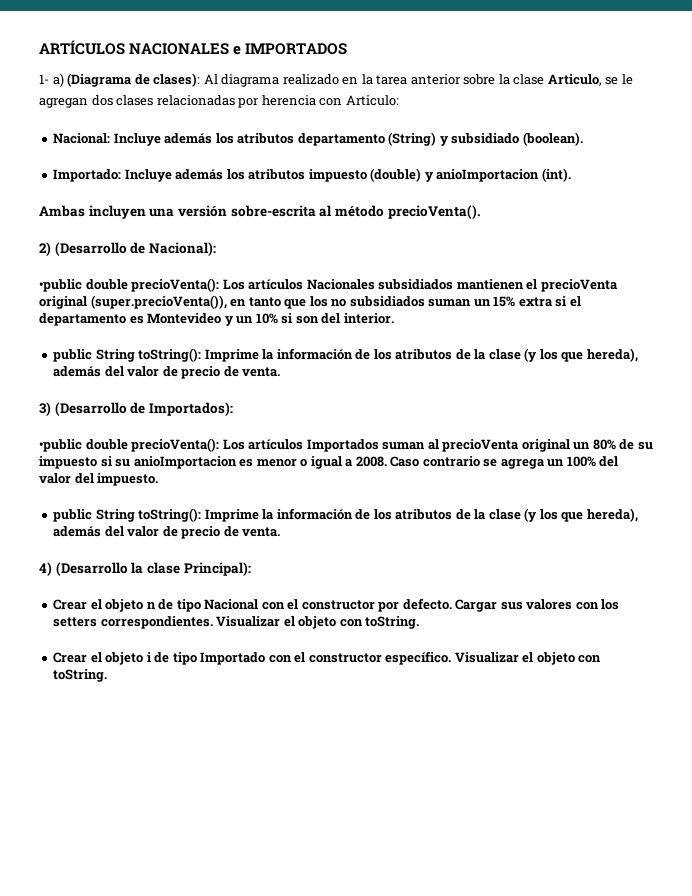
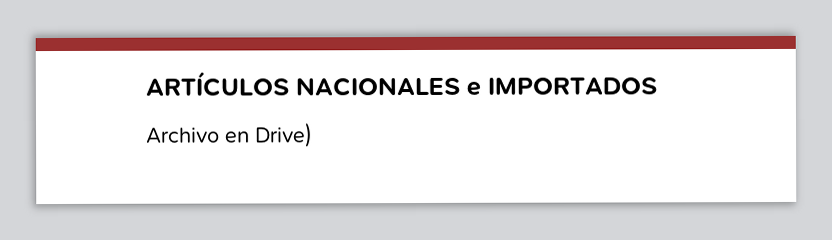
[39,73,633,87] [39,95,399,108] [53,132,583,146] [53,168,571,182] [39,205,480,219] [39,242,216,256] [39,278,618,292] [39,295,581,309] [39,313,394,326] [53,348,638,362] [53,366,281,379] [39,402,233,416] [39,438,653,452] [39,456,619,469] [39,473,159,486] [53,508,638,522] [53,526,281,539] [39,562,251,576] [53,598,620,612] [53,616,420,629] [53,651,602,665] [53,669,108,682] 1- a) (Diagrama de clases): Al diagrama realizado en la tarea anterior sobre la clase Articulo, se le agregan dos clases relacionadas por herencia con Articulo: // Nacional: Incluye además los atributos departamento (String) y subsidiado (boolean). // Importado: Incluye además los atributos impuesto (double) y anioImportacion (int). // Ambas incluyen una versión sobre-escrita al método precioVenta(). // 2) (Desarrollo de Nacional): // •public double precioVenta(): Los artículos Nacionales subsidiados mantienen el precioVenta original (super.precioVenta()), en tanto que los no subsidiados suman un 15% extra si el departamento es Montevideo y un 10% si son del interior. // public String toString(): Imprime la información de los atributos de la clase (y los que hereda), además del valor de precio de venta. // 3) (Desarrollo de Importados): // •public double precioVenta(): Los artículos Importados suman al precioVenta original un 80% de su impuesto si su anioImportacion es menor o igual a 2008. Caso contrario se agrega un 100% del valor del impuesto. // public String toString(): Imprime la información de los atributos de la clase (y los que hereda), además del valor de precio de venta. // 4) (Desarrollo la clase Principal): // Crear el objeto n de tipo Nacional con el constructor por defecto. Cargar sus valores con los setters correspondientes. Visualizar el objeto con toString. // Crear el objeto i de tipo Importado con el constructor específico. Visualizar el objeto con toString. -> [146,122,313,148] Archivo en Drive)

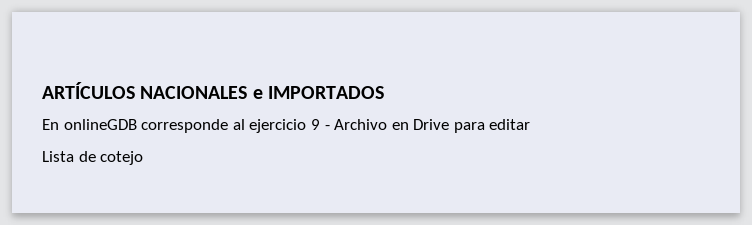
[146,122,313,148] Archivo en Drive) -> [42,119,531,133] [42,151,144,165] En onlineGDB corresponde al ejercicio 9 - Archivo en Drive para editar // Lista de cotejo

